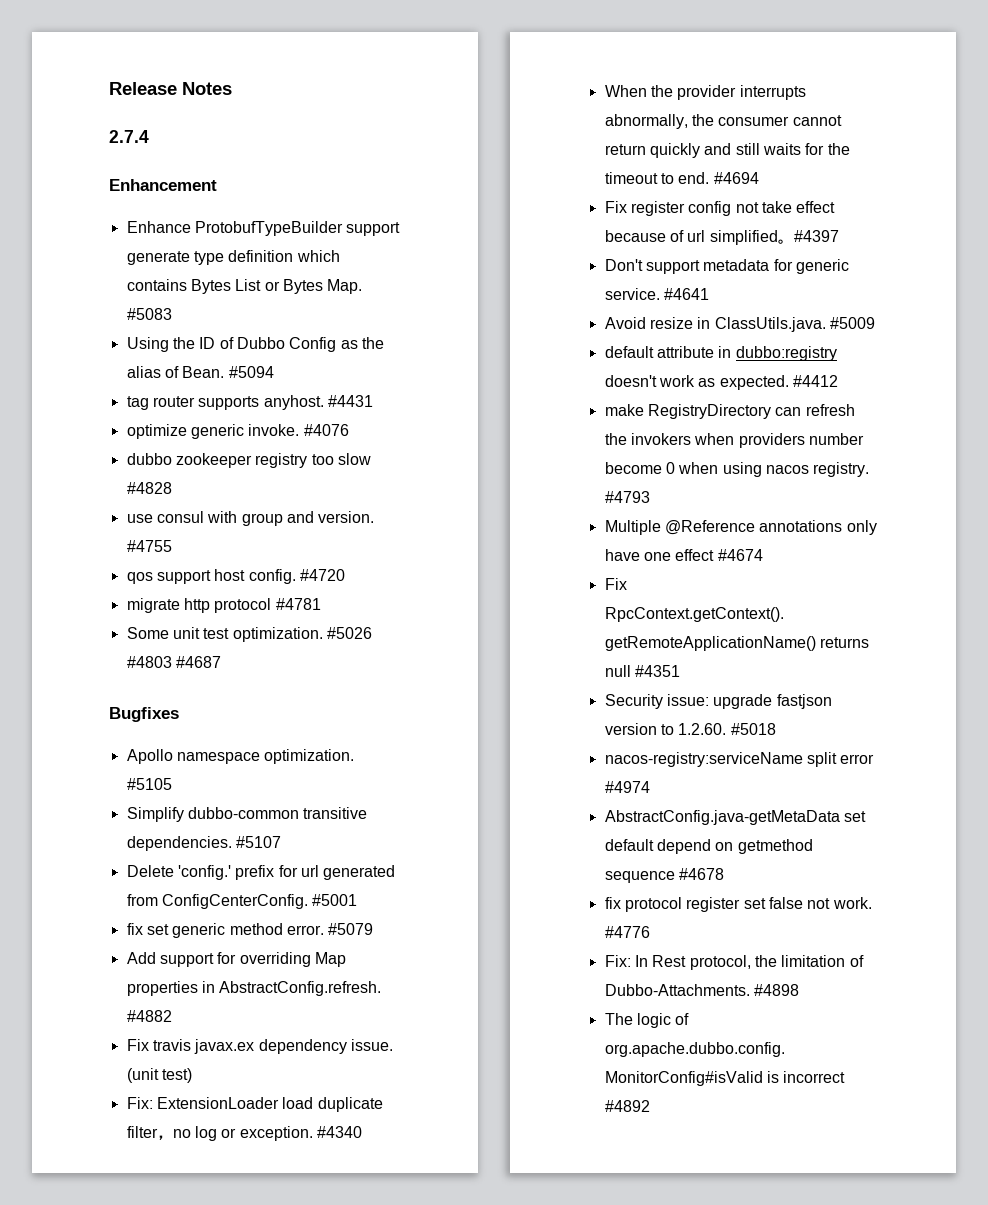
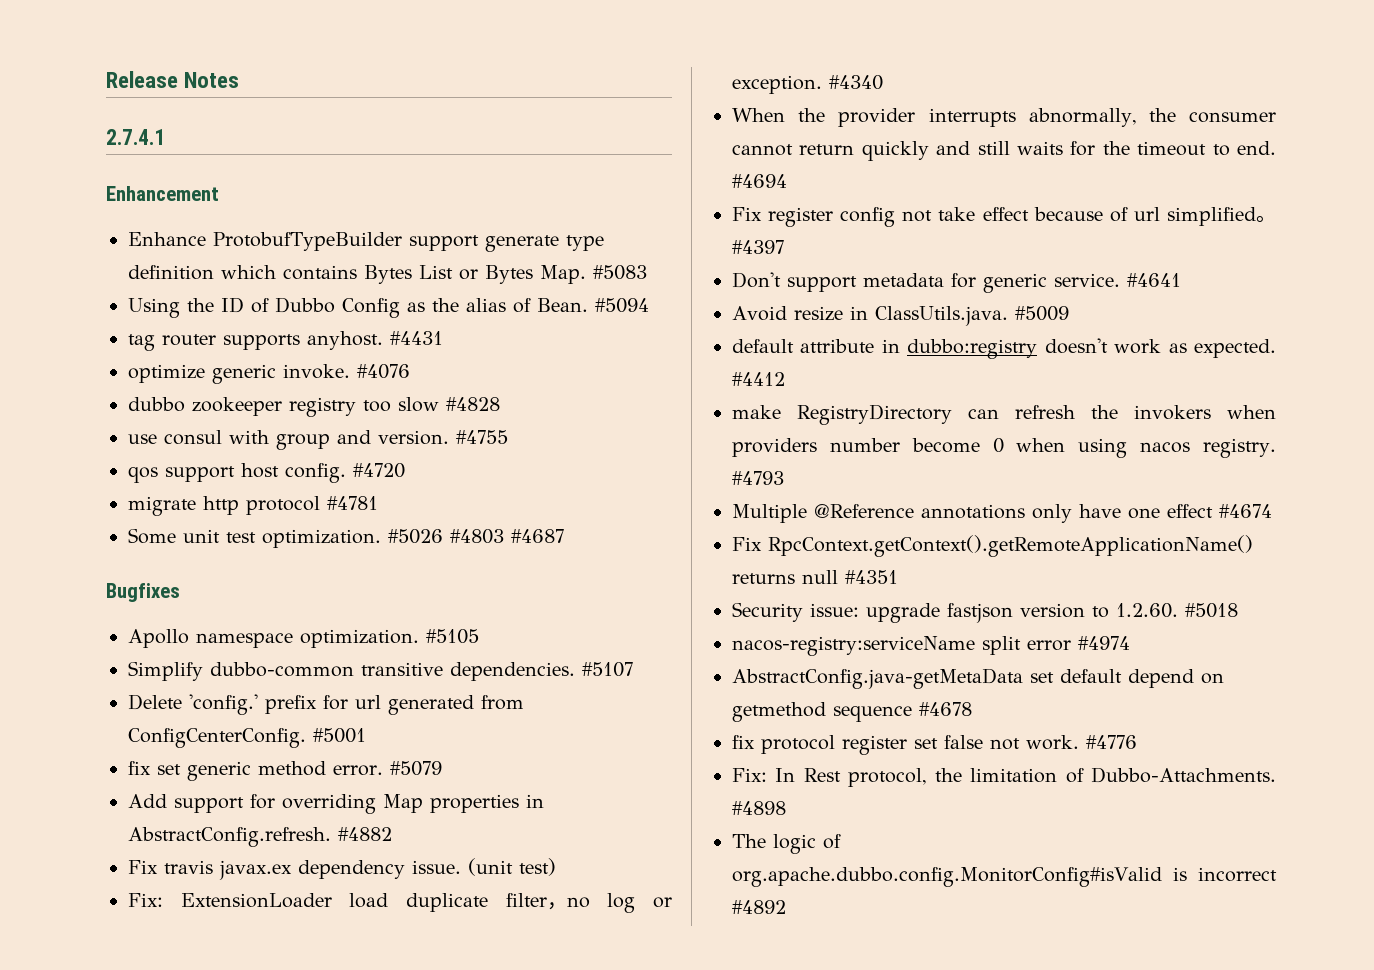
[109,130,149,143] 2.7.4 -> [106,129,165,145] 2.7.4.1

